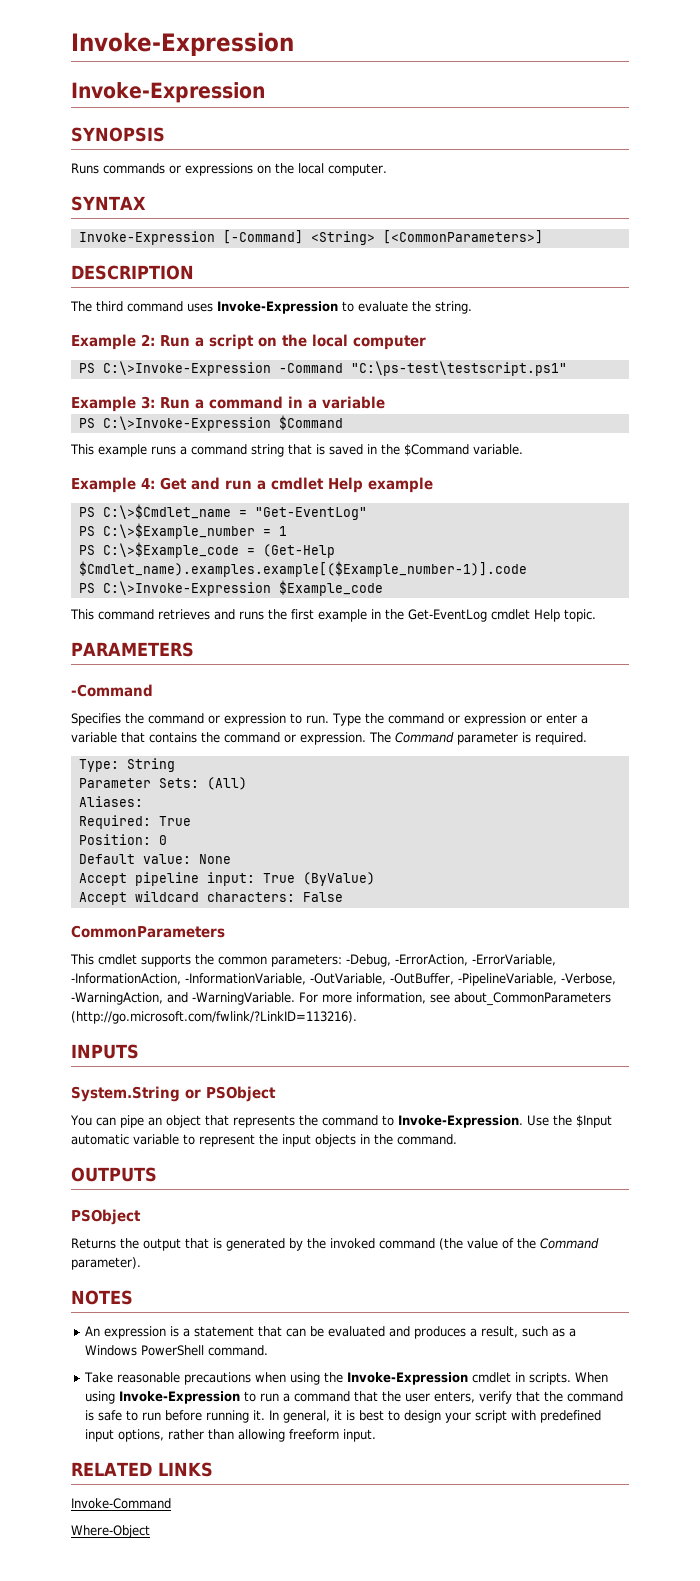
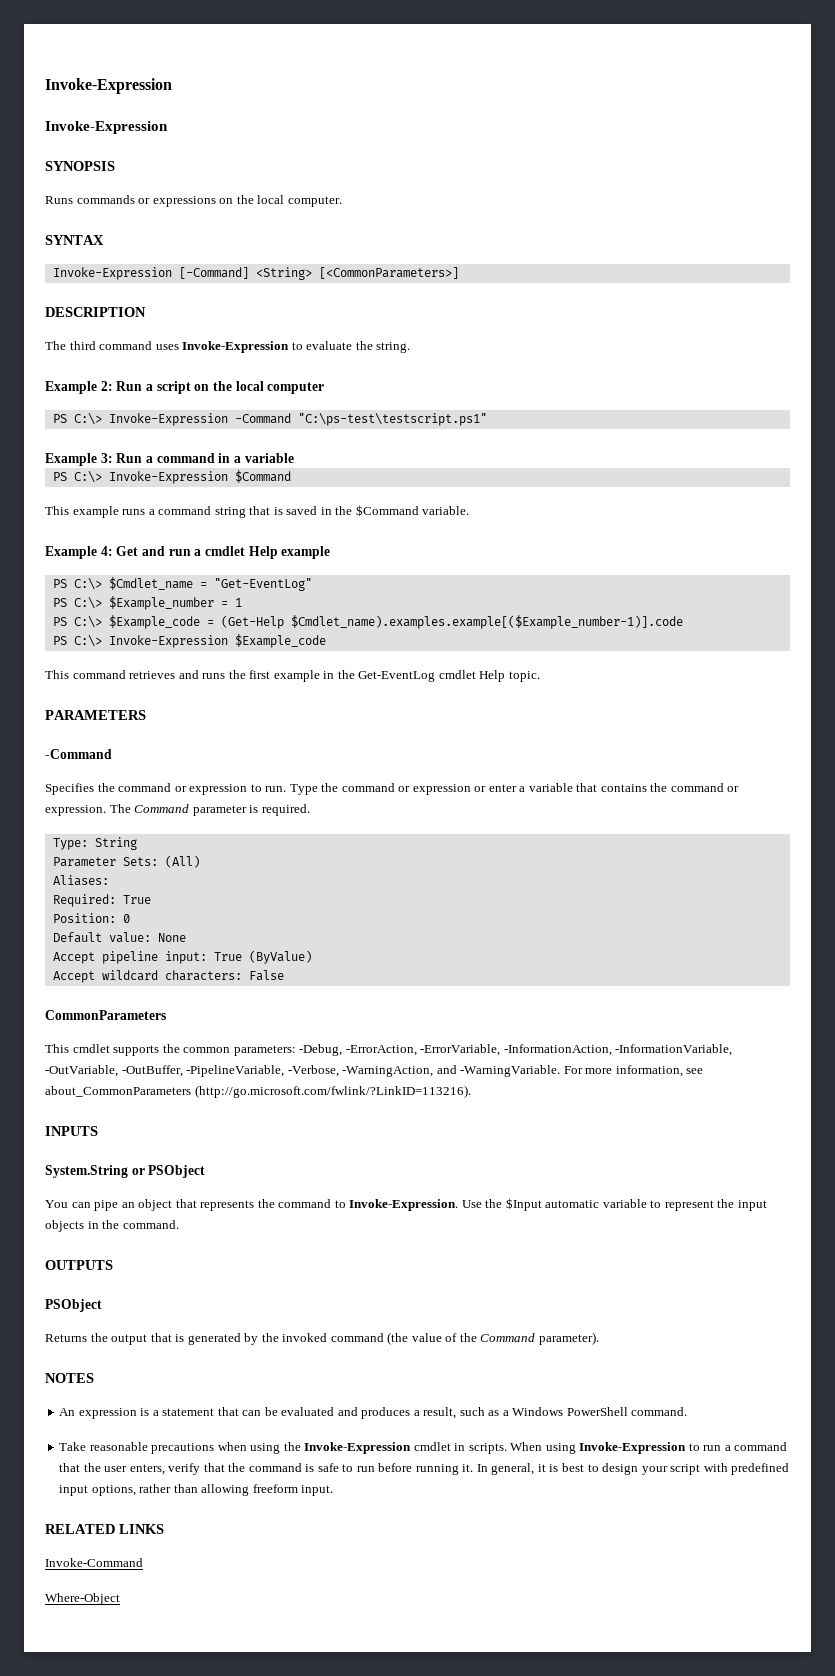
[102,361,271,376] C:\>Invoke-Expression -> [73,413,228,426] C:\> Invoke-Expression
[102,416,271,431] C:\>Invoke-Expression -> [73,471,228,484] C:\> Invoke-Expression
[102,504,231,519] C:\>$Cmdlet_name -> [73,577,193,590] C:\> $Cmdlet_name
[102,523,255,539] C:\>$Example_number -> [73,596,214,610] C:\> $Example_number
[102,542,239,558] C:\>$Example_code -> [73,615,200,629] C:\> $Example_code
[102,581,271,596] C:\>Invoke-Expression -> [73,635,228,648] C:\> Invoke-Expression

